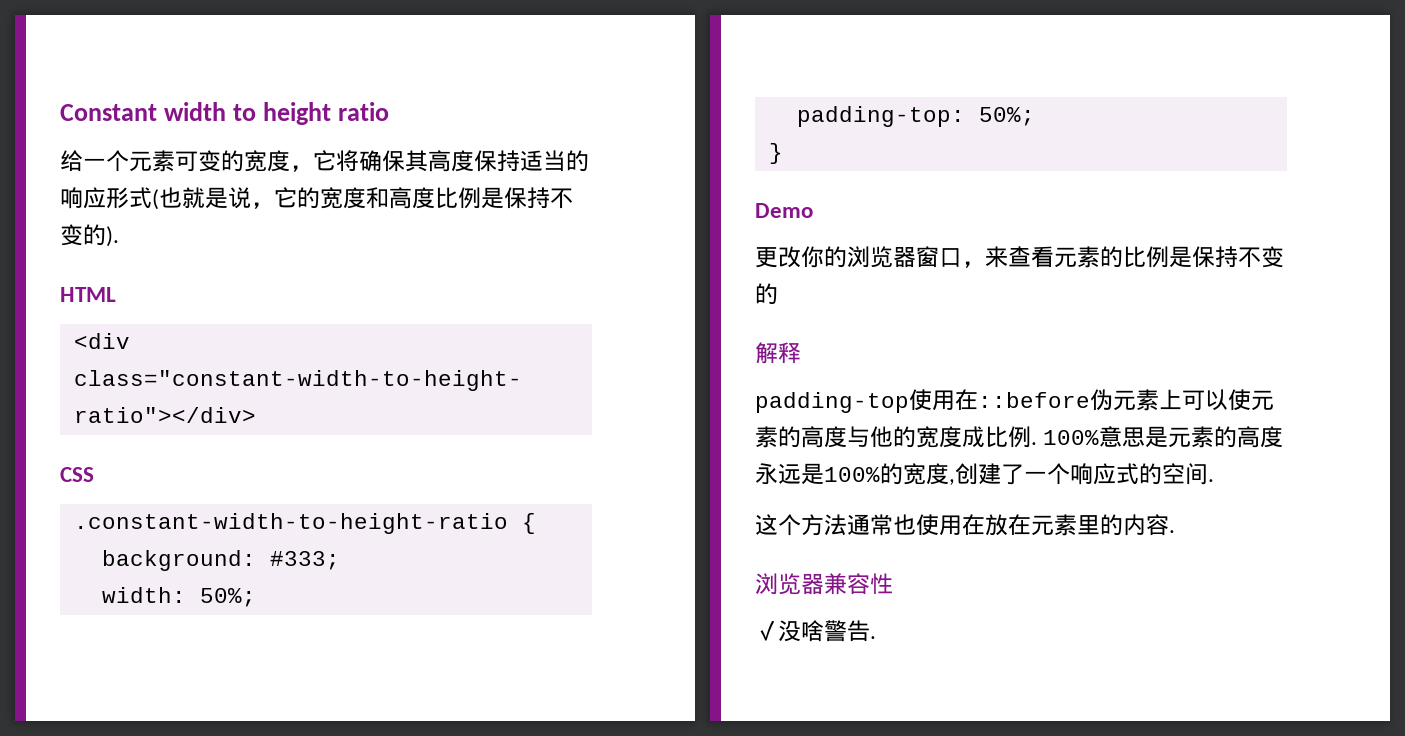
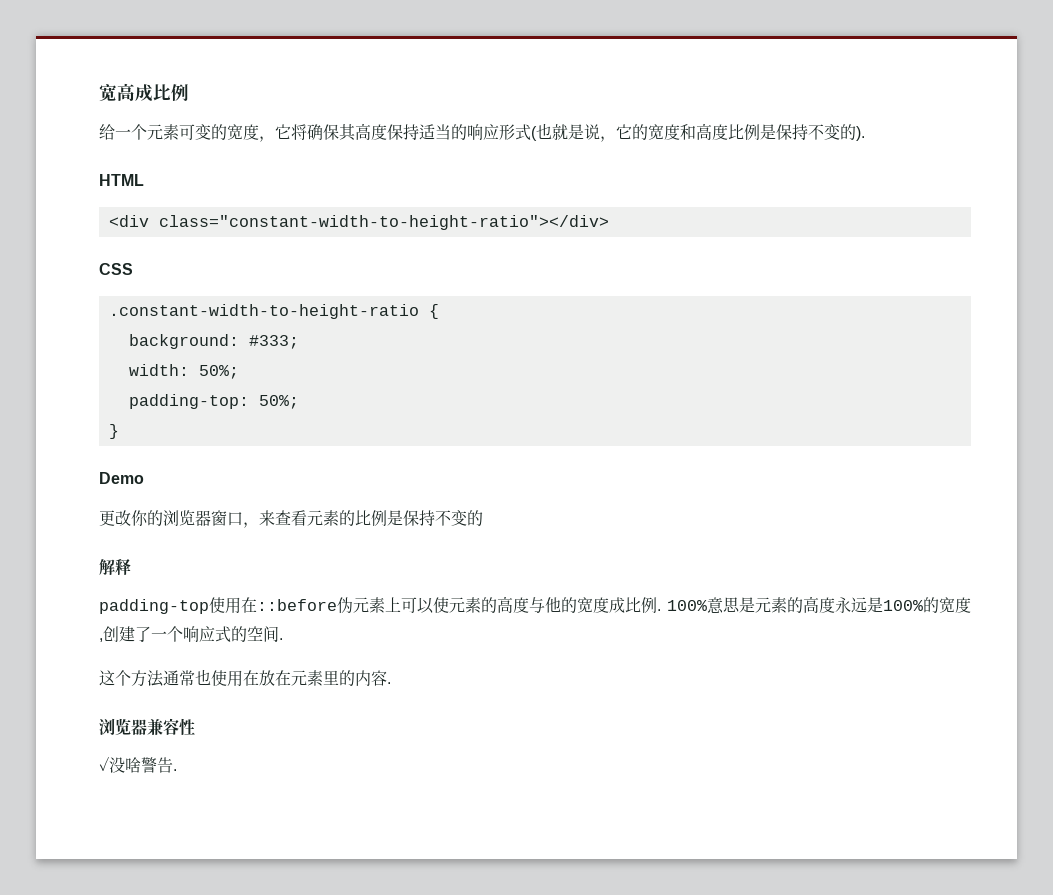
[60,102,390,125] Constant width to height ratio -> [99,83,189,102] 宽高成比例

